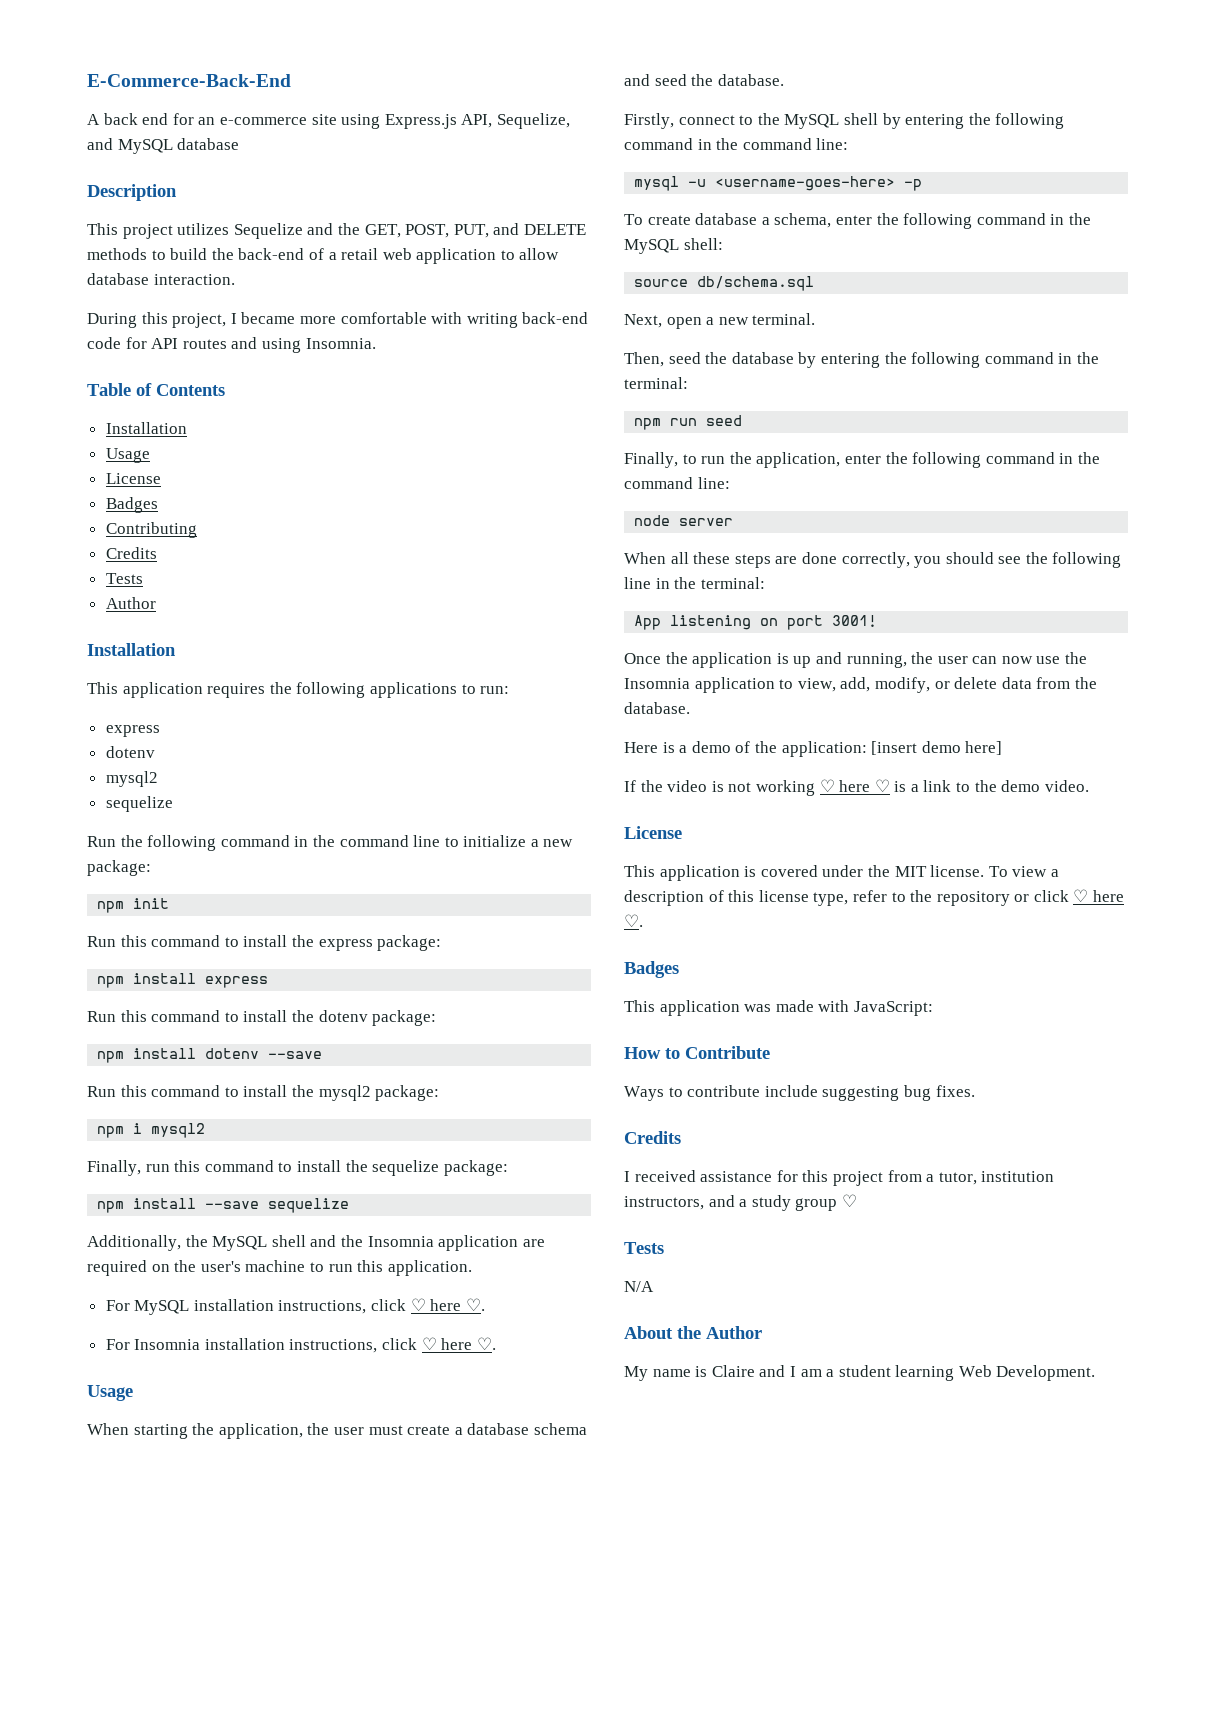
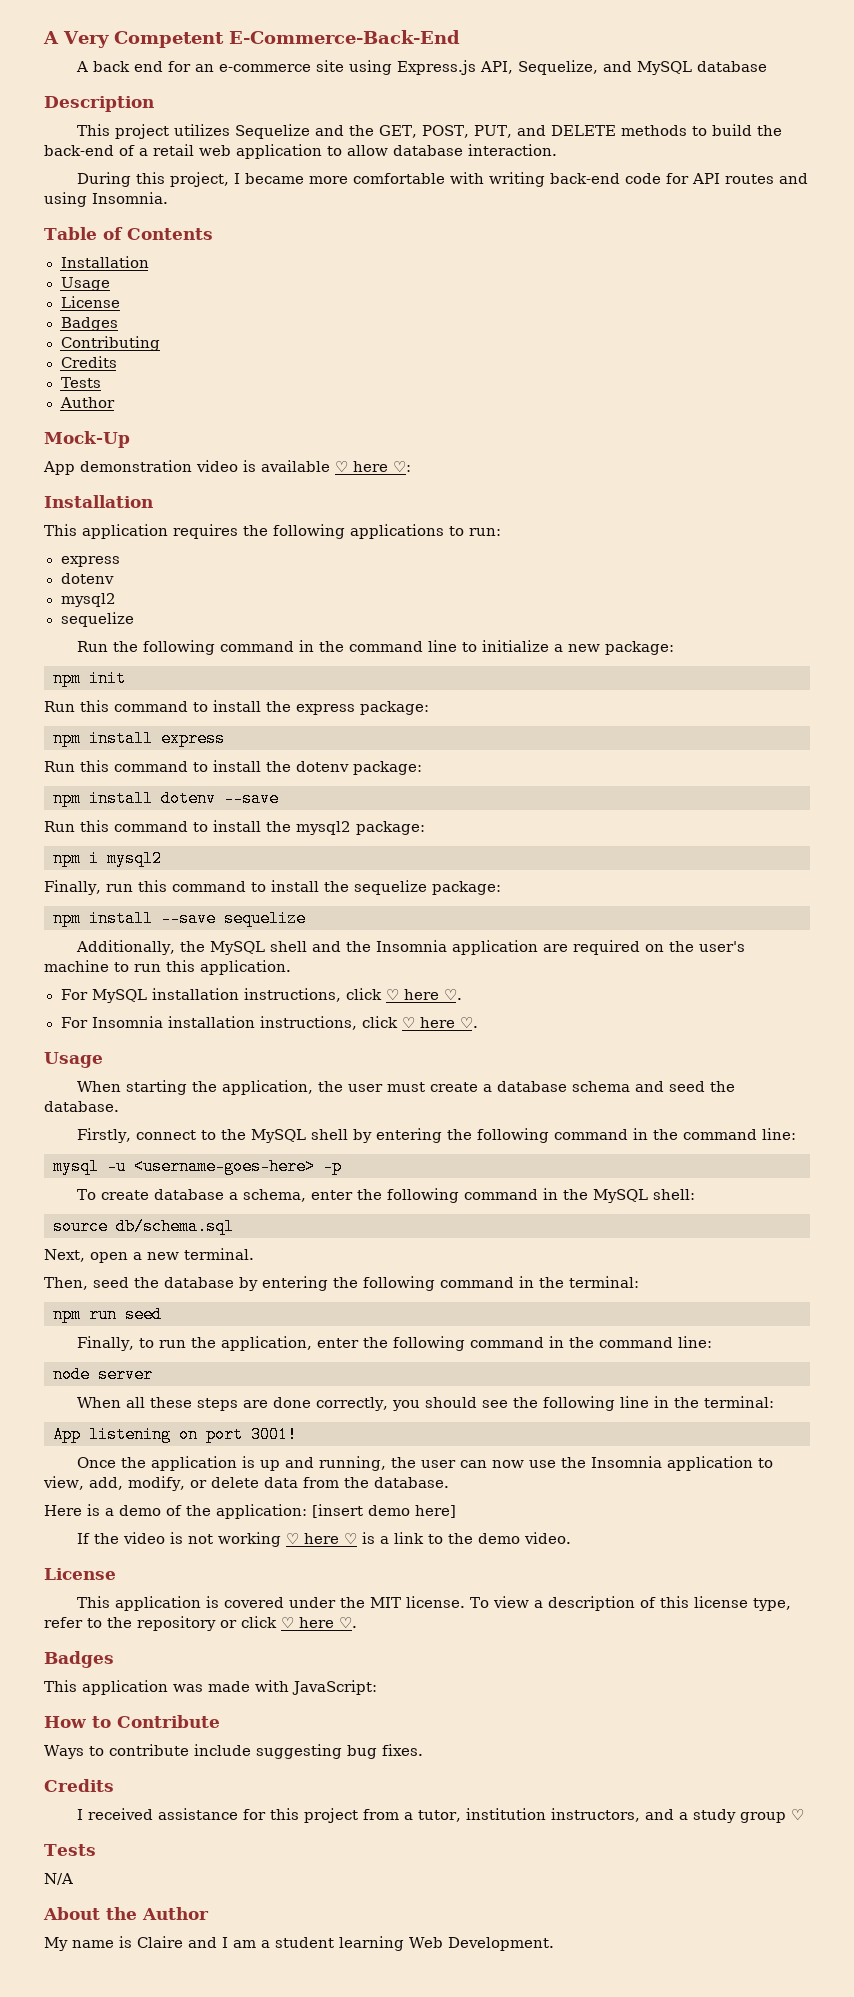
(87, 80) none -> [43,31,224,48] A Very Competent
(156, 603) none -> [44,431,130,448] [43,460,411,475] // Mock-Up // App demonstration video is available ♡ here ♡:

